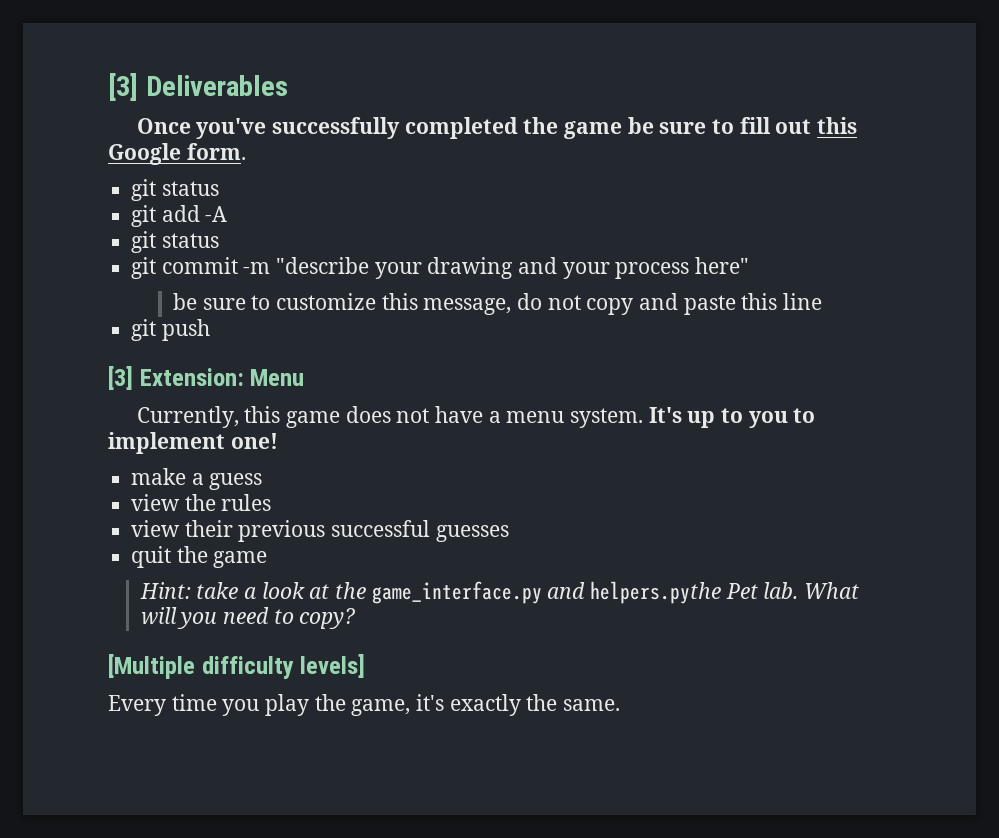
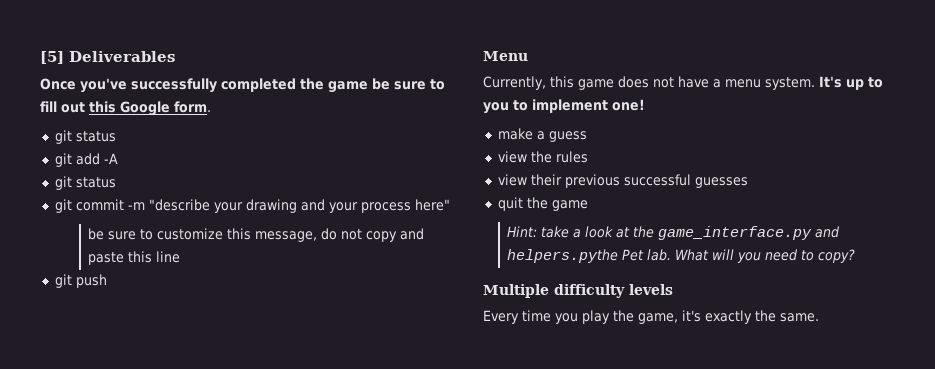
[108,73,138,101] [3] -> [40,51,64,64] [5]
[108,366,244,390] [3] Extension: -> (107, 281) none
[108,654,366,679] [Multiple difficulty levels] -> [483,284,673,298] Multiple difficulty levels

